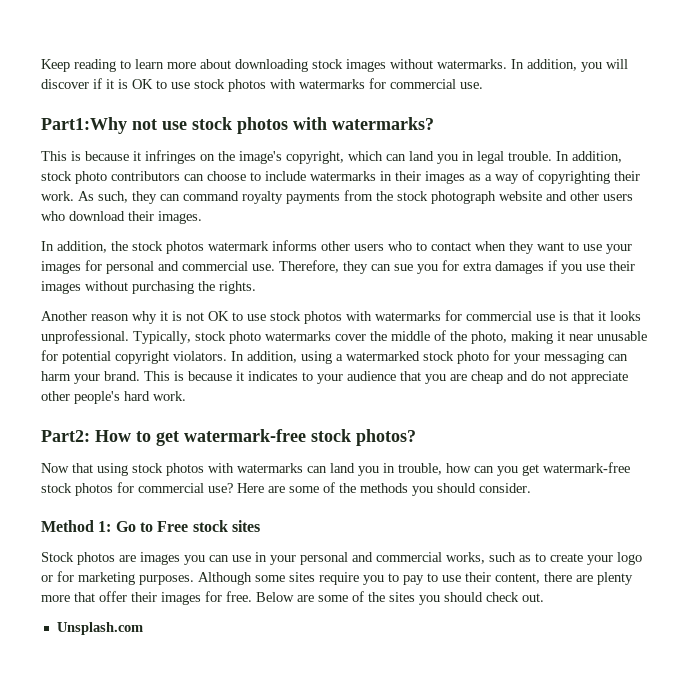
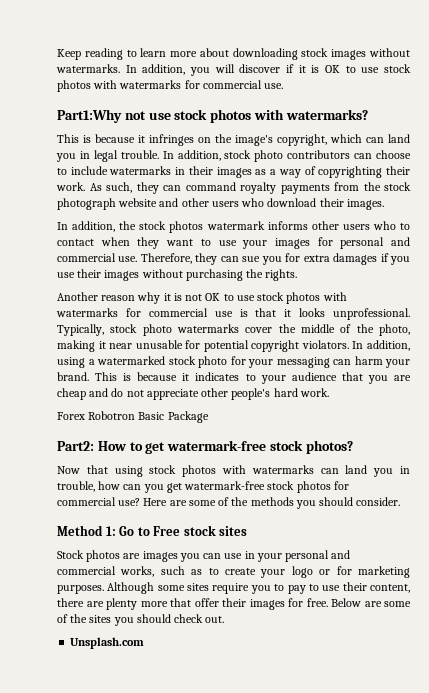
(186, 396) none -> [57,411,209,423] // Forex Robotron Basic Package

